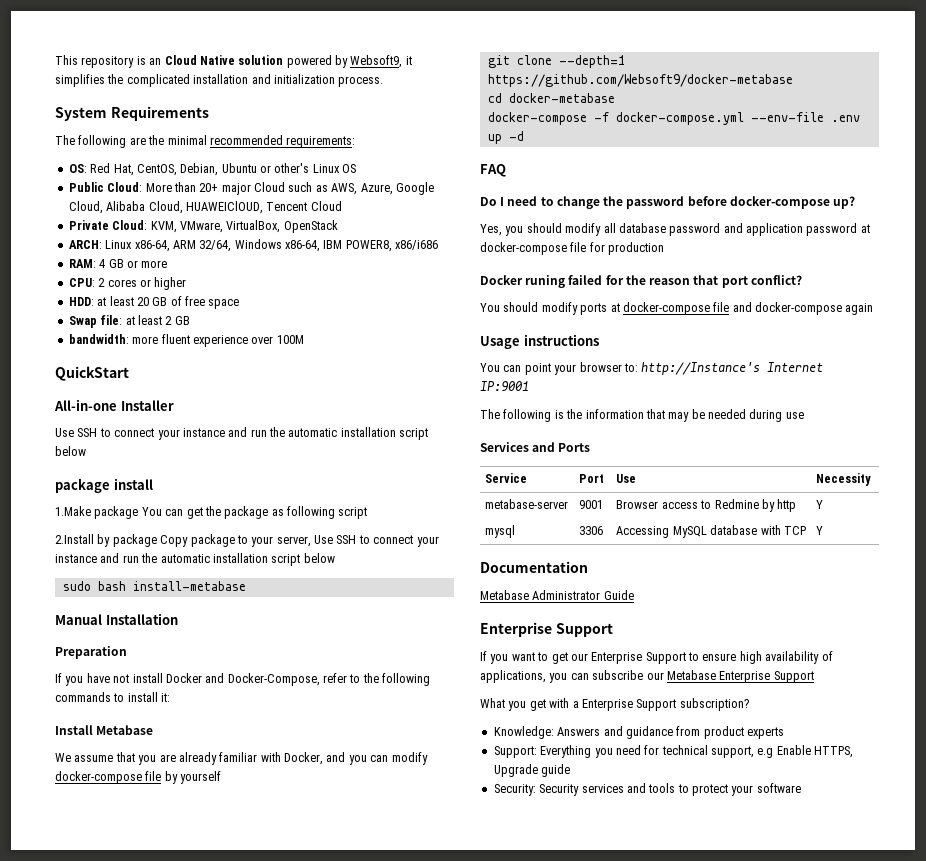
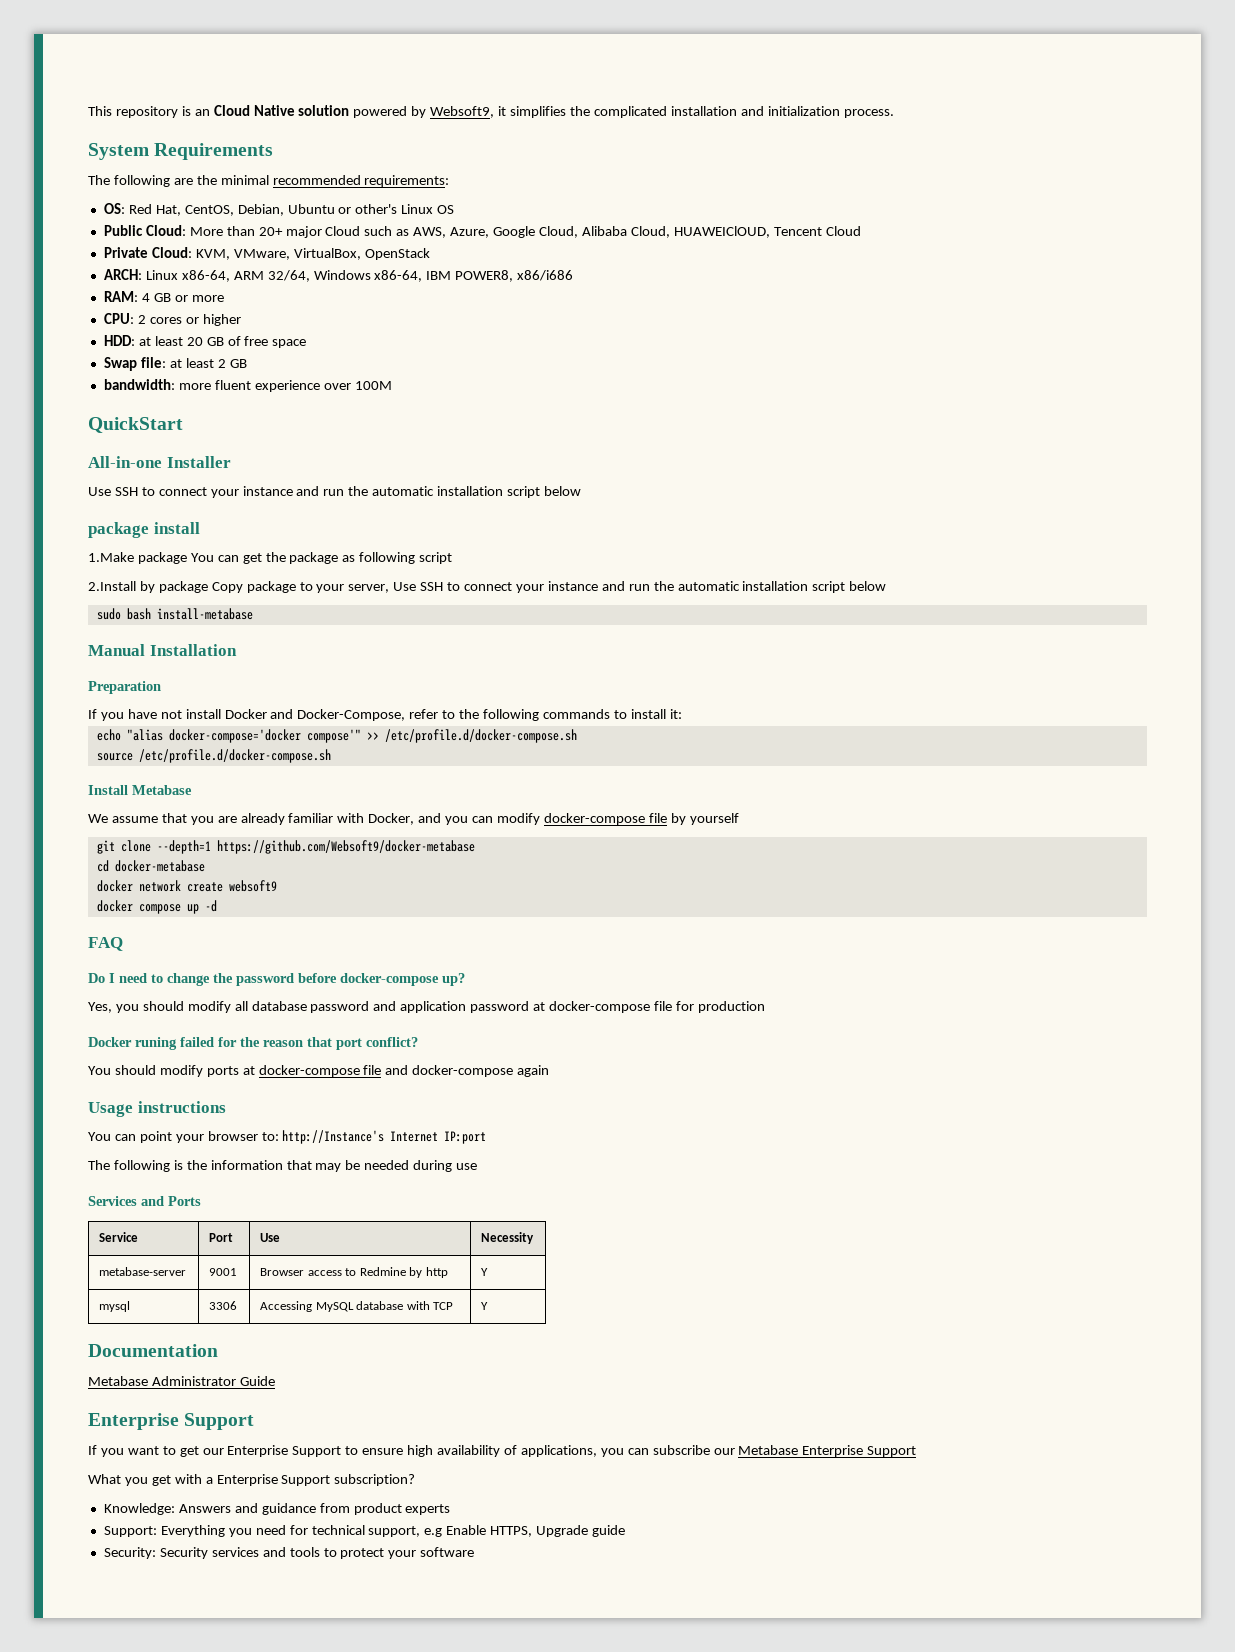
(171, 697) none -> [96,729,577,743] [96,749,331,763] // echo "alias docker-compose='docker compose'" >> /etc/profile.d/docker-compose.sh // source /etc/profile.d/docker-compose.sh
[487,112,860,125] docker-compose -f docker-compose.yml --env-file .env -> [96,880,277,892] [96,900,181,914] docker network create websoft9 // docker compose
[480,381,529,391] IP:9001 -> [444,1131,487,1144] IP:port

